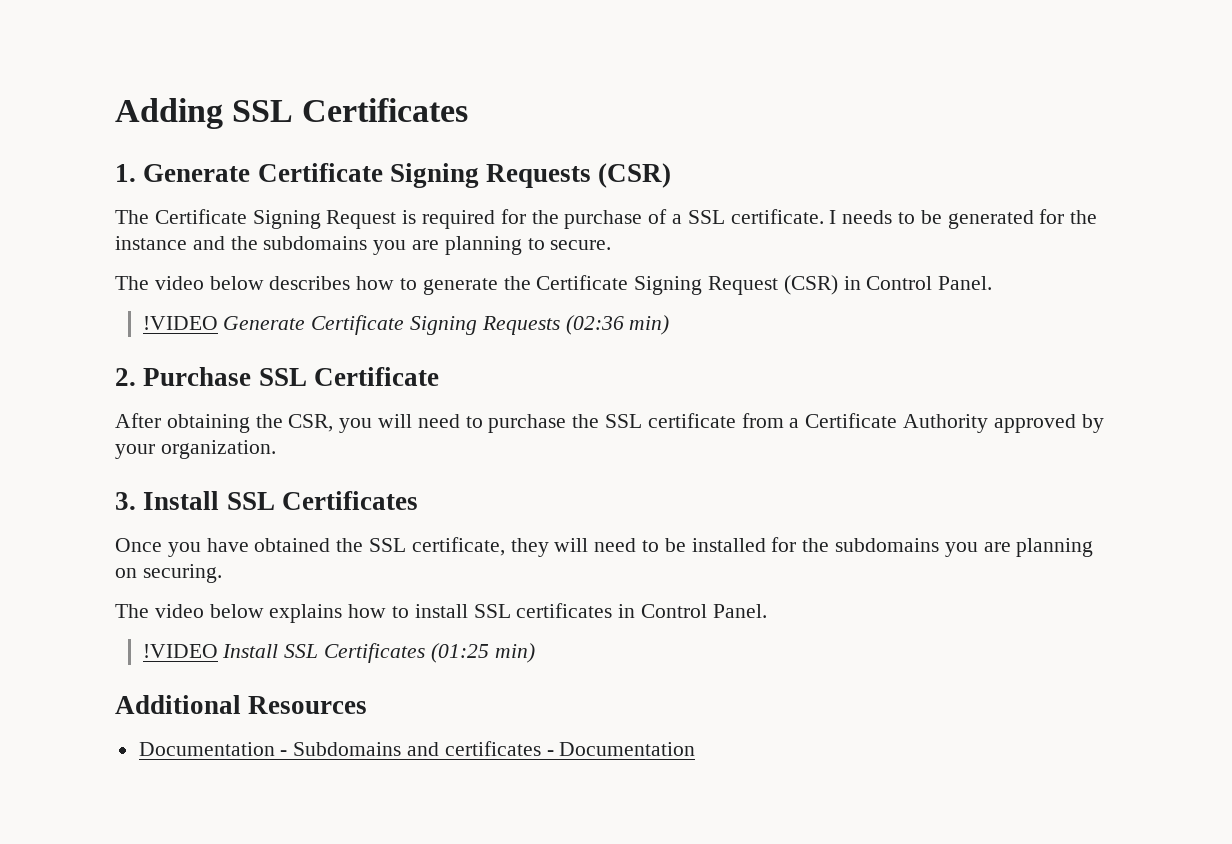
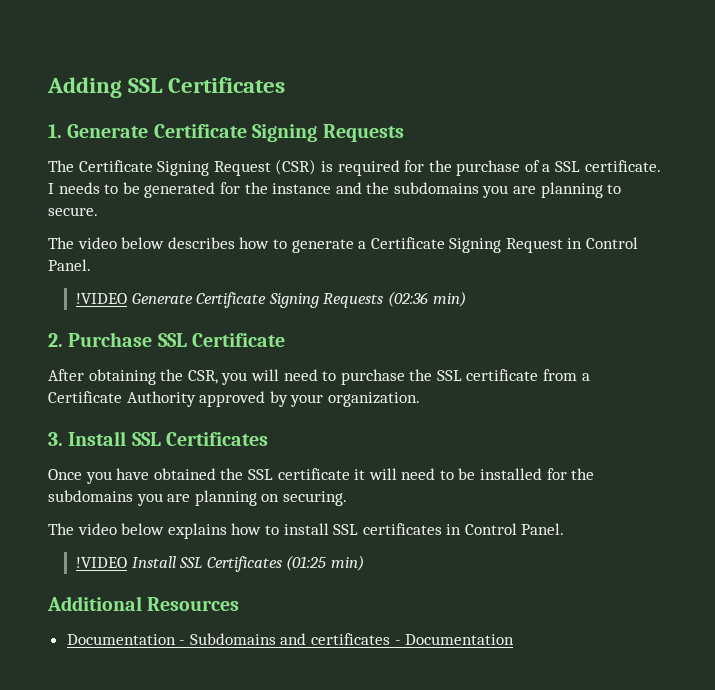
[598,163,672,188] (CSR) -> (404, 133) none
(397, 219) none -> [275,159,317,175] (CSR)
[503,275,838,295] the Certificate Signing Request (CSR) -> [358,237,563,253] a Certificate Signing Request
[411,537,549,557] certificate, they -> [277,468,366,480] certificate it

